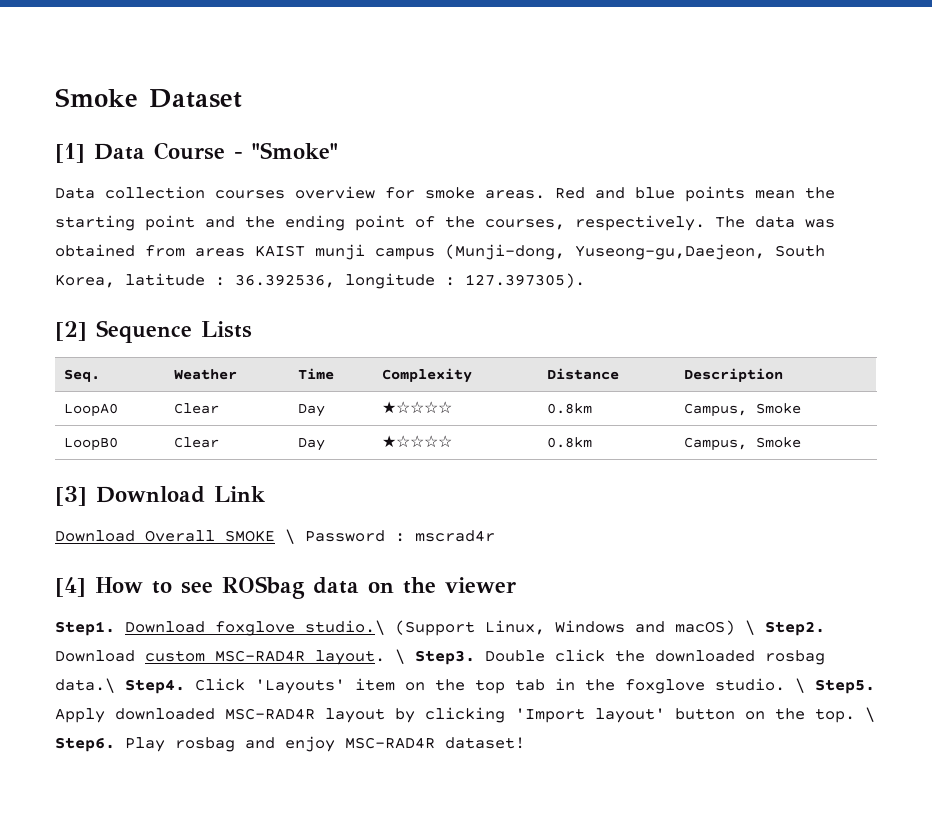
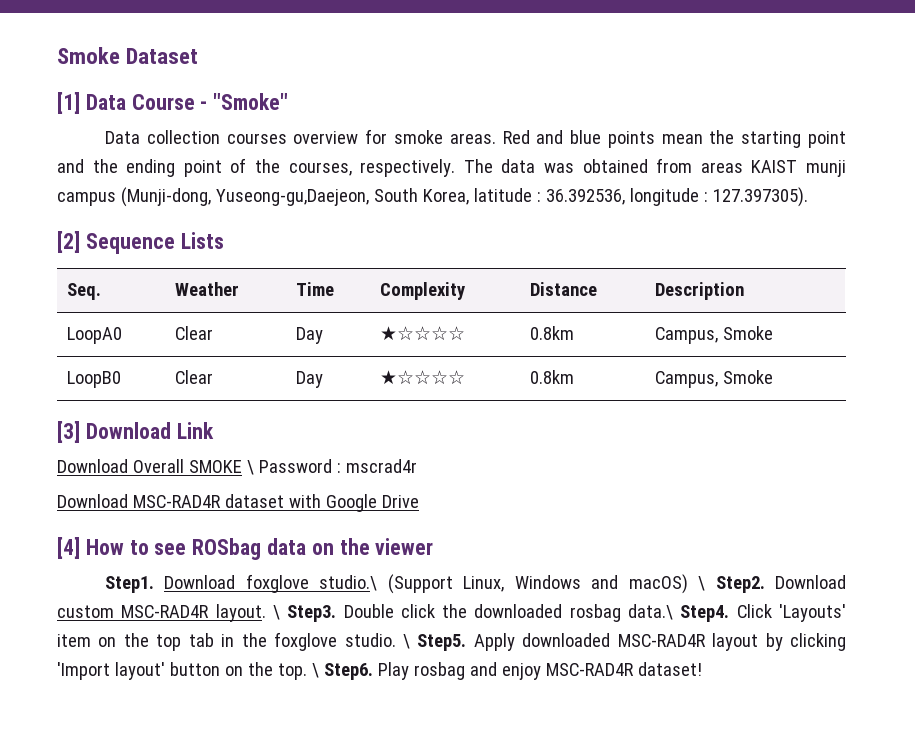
(495, 536) none -> [57,494,419,512] // Download MSC-RAD4R dataset with Google Drive

